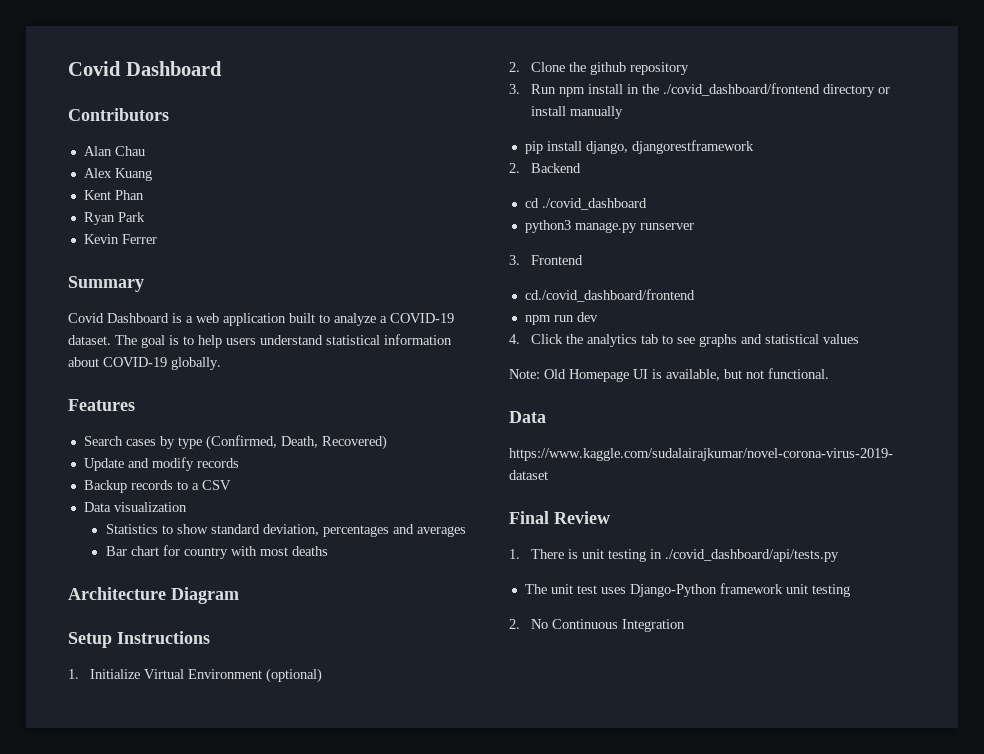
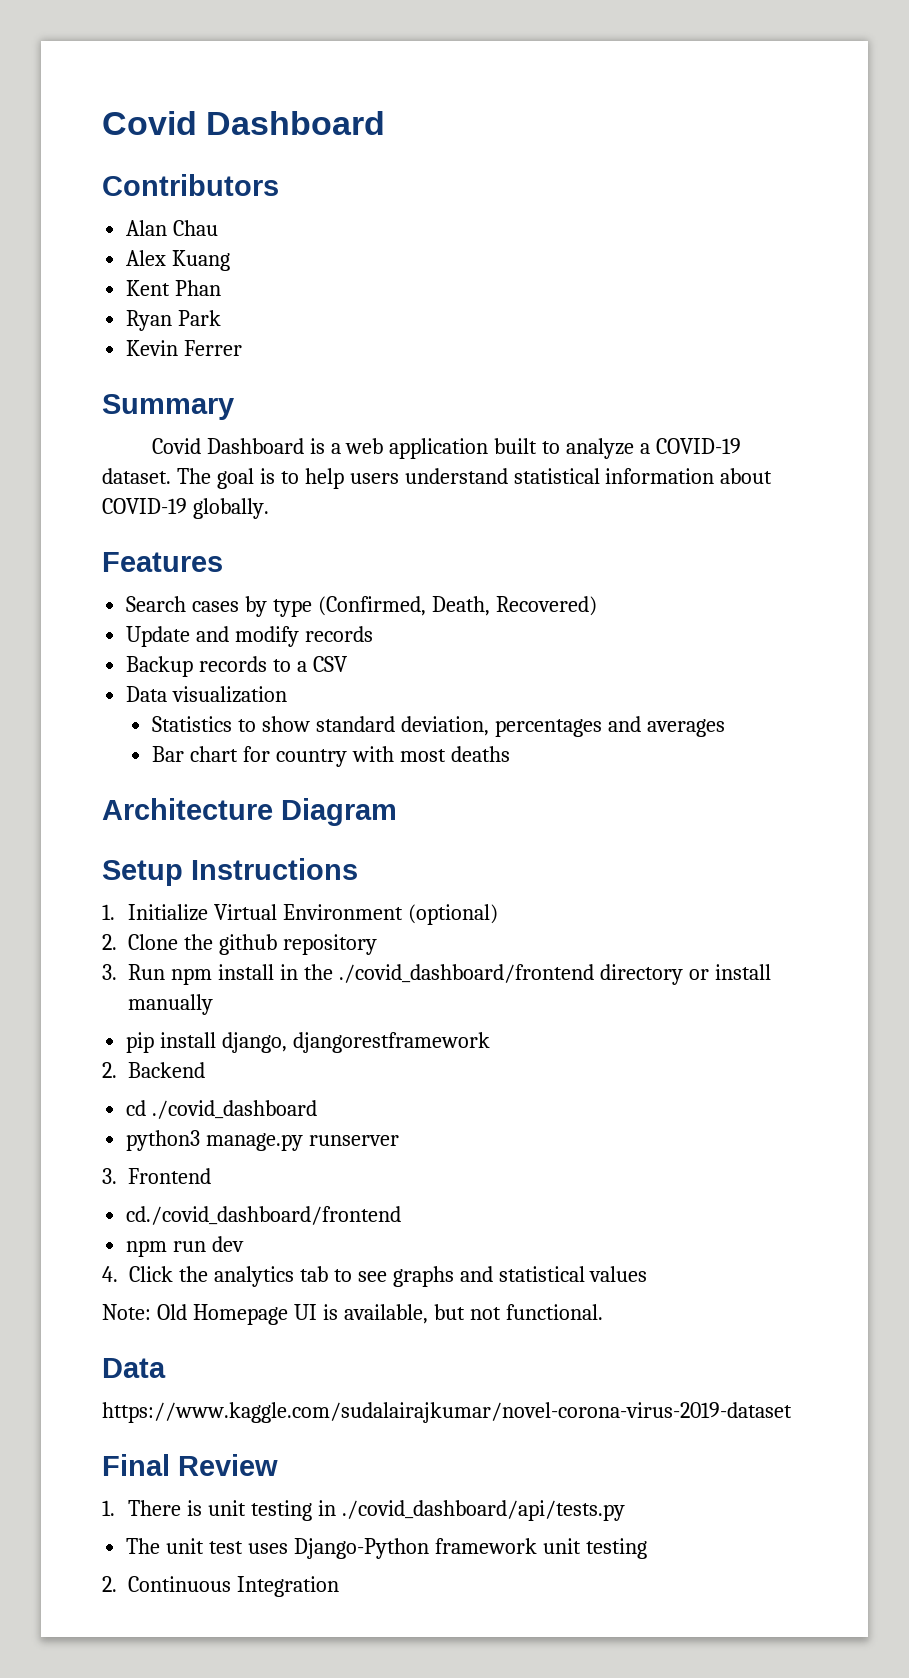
[530,619,548,629] No -> (117, 1584) none

